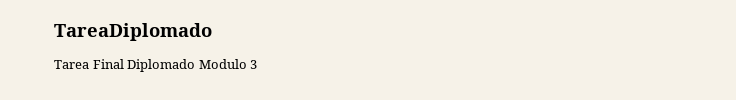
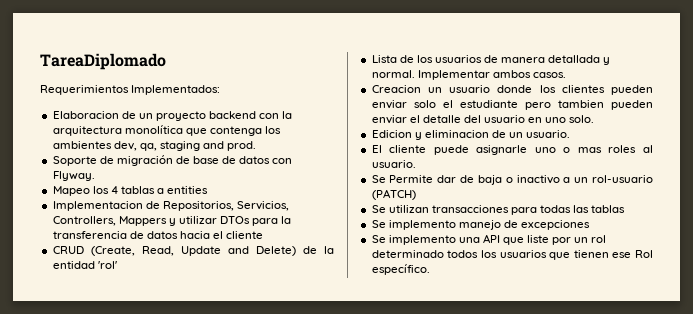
[54,59,258,72] Tarea Final Diplomado Modulo 3 -> [40,85,221,95] [52,111,293,121] [52,125,282,136] [52,141,257,151] [52,155,293,166] [52,171,95,181] [52,186,209,196] [52,201,289,211] [52,216,292,226] [52,231,264,239] [52,246,335,256] [52,261,117,269] [371,55,611,65] [371,70,566,80] [371,85,653,95] [371,100,653,110] [371,115,595,124] [371,130,571,140] [371,145,653,155] [371,160,416,168] [371,175,653,185] [371,189,416,200] [371,205,626,215] [371,220,591,230] [371,234,607,245] [371,250,653,260] [371,264,430,275] Requerimientos Implementados: // Elaboracion de un proyecto backend con la arquitectura monolítica que contenga los ambientes dev, qa, staging and prod. // Soporte de migración de base de datos con Flyway. // Mapeo los 4 tablas a entities // Implementacion de Repositorios, Servicios, Controllers, Mappers y utilizar DTOs para la transferencia de datos hacia el cliente // CRUD (Create, Read, Update and Delete) de la entidad 'rol' // Lista de los usuarios de manera detallada y normal. Implementar ambos casos. // Creacion un usuario donde los clientes pueden enviar solo el estudiante pero tambien pueden enviar el detalle del usuario en uno solo. // Edicion y eliminacion de un usuario. // El cliente puede asignarle uno o mas roles al usuario. // Se Permite dar de baja o inactivo a un rol-usuario (PATCH) // Se utilizan transacciones para todas las tablas // Se implemento manejo de excepciones // Se implemento una API que liste por un rol determinado todos los usuarios que tienen ese Rol específico.

